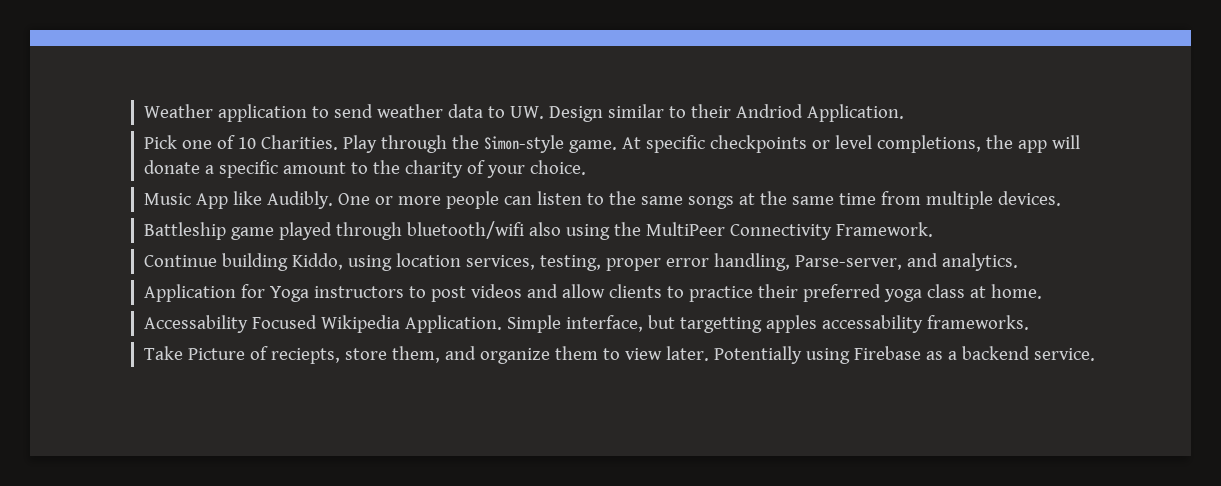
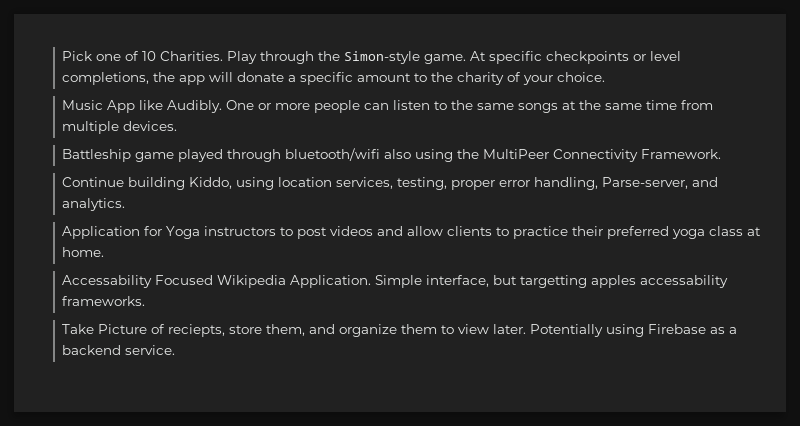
[143,104,904,122] Weather application to send weather data to UW. Design similar to their Andriod Application. // -> (62, 56) none

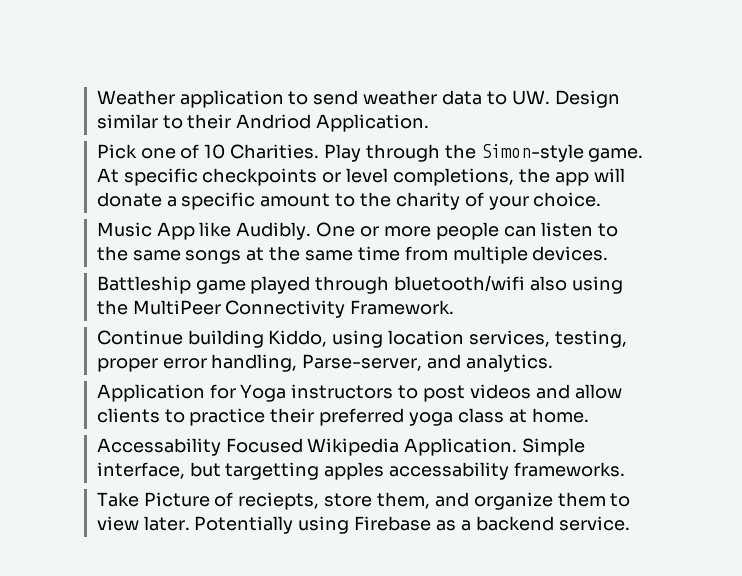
(62, 56) none -> [96,90,620,108] [96,114,430,132] Weather application to send weather data to UW. Design similar to their Andriod Application. //

